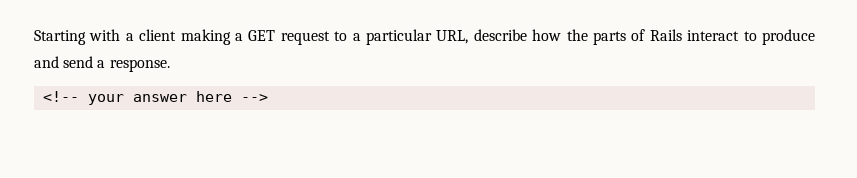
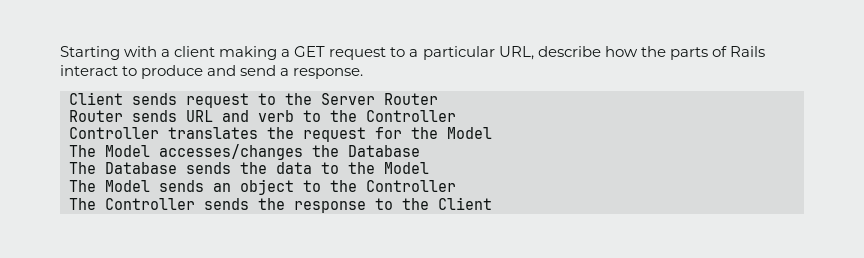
[43,91,269,105] <!-- your answer here --> -> [69,92,438,108] [69,110,456,122] [69,127,492,142] [69,144,420,160] [69,162,429,174] [69,179,456,195] [69,197,492,213] Client sends request to the Server Router // Router sends URL and verb to the Controller // Controller translates the request for the Model // The Model accesses/changes the Database // The Database sends the data to the Model // The Model sends an object to the Controller // The Controller sends the response to the Client

